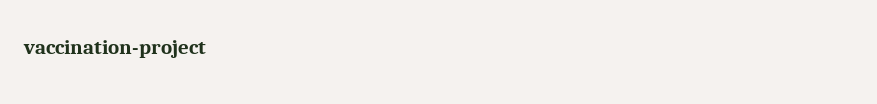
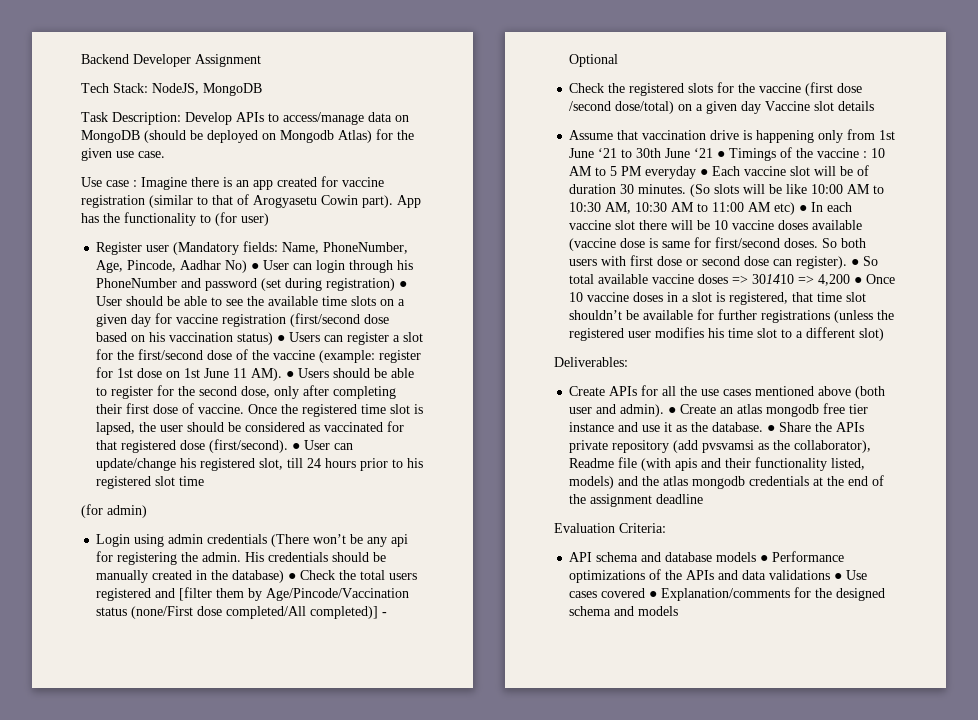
[23,40,206,58] vaccination-project -> [81,54,261,67] [81,83,262,96] [81,112,409,125] [81,129,414,143] [81,148,165,161] [81,176,384,190] [81,194,421,208] [81,212,269,226] [96,241,409,255] [96,260,414,273] [96,278,408,291] [96,296,406,306] [96,313,390,327] [96,332,424,345] [96,349,422,363] [96,367,415,381] [96,385,397,399] [96,403,424,417] [96,421,405,435] [96,439,354,453] [96,458,424,471] [96,476,205,489] [81,504,147,518] [96,534,409,547] [96,551,387,565] [96,570,418,583] [96,587,410,601] [96,606,388,619] [569,54,619,67] [569,82,863,96] [569,101,875,114] [569,129,896,143] [569,147,886,161] [569,165,870,179] [569,184,885,197] [569,202,853,215] [569,220,863,230] [569,237,867,251] [569,255,879,269] [569,274,896,286] [569,292,867,305] [569,309,895,323] [569,327,885,341] [554,357,628,367] [569,385,886,399] [569,403,869,417] [569,422,865,432] [569,440,872,453] [569,457,866,471] [569,475,885,489] [569,494,704,507] [554,523,666,533] [569,551,845,562] [569,569,868,583] [569,587,886,601] [569,606,679,616] Backend Developer Assignment // Tech Stack: NodeJS, MongoDB // Task Description: Develop APIs to access/manage data on MongoDB (should be deployed on Mongodb Atlas) for the given use case. // Use case : Imagine there is an app created for vaccine registration (similar to that of Arogyasetu Cowin part). App has the functionality to (for user) // Register user (Mandatory fields: Name, PhoneNumber, Age, Pincode, Aadhar No) ● User can login through his PhoneNumber and password (set during registration) ● User should be able to see the available time slots on a given day for vaccine registration (first/second dose based on his vaccination status) ● Users can register a slot for the first/second dose of the vaccine (example: register for 1st dose on 1st June 11 AM). ● Users should be able to register for the second dose, only after completing their first dose of vaccine. Once the registered time slot is lapsed, the user should be considered as vaccinated for that registered dose (first/second). ● User can update/change his registered slot, till 24 hours prior to his registered slot time // (for admin) // Login using admin credentials (There won’t be any api for registering the admin. His credentials should be manually created in the database) ● Check the total users registered and [filter them by Age/Pincode/Vaccination status (none/First dose completed/All completed)] - Optional // Check the registered slots for the vaccine (first dose /second dose/total) on a given day Vaccine slot details // Assume that vaccination drive is happening only from 1st June ‘21 to 30th June ‘21 ● Timings of the vaccine : 10 AM to 5 PM everyday ● Each vaccine slot will be of duration 30 minutes. (So slots will be like 10:00 AM to 10:30 AM, 10:30 AM to 11:00 AM etc) ● In each vaccine slot there will be 10 vaccine doses available (vaccine dose is same for first/second doses. So both users with first dose or second dose can register). ● So total available vaccine doses => 301410 => 4,200 ● Once 10 vaccine doses in a slot is registered, that time slot shouldn’t be available for further registrations (unless the registered user modifies his time slot to a different slot) // Deliverables: // Create APIs for all the use cases mentioned above (both user and admin). ● Create an atlas mongodb free tier instance and use it as the database. ● Share the APIs private repository (add pvsvamsi as the collaborator), Readme file (with apis and their functionality listed, models) and the atlas mongodb credentials at the end of the assignment deadline // Evaluation Criteria: // API schema and database models ● Performance optimizations of the APIs and data validations ● Use cases covered ● Explanation/comments for the designed schema and models

